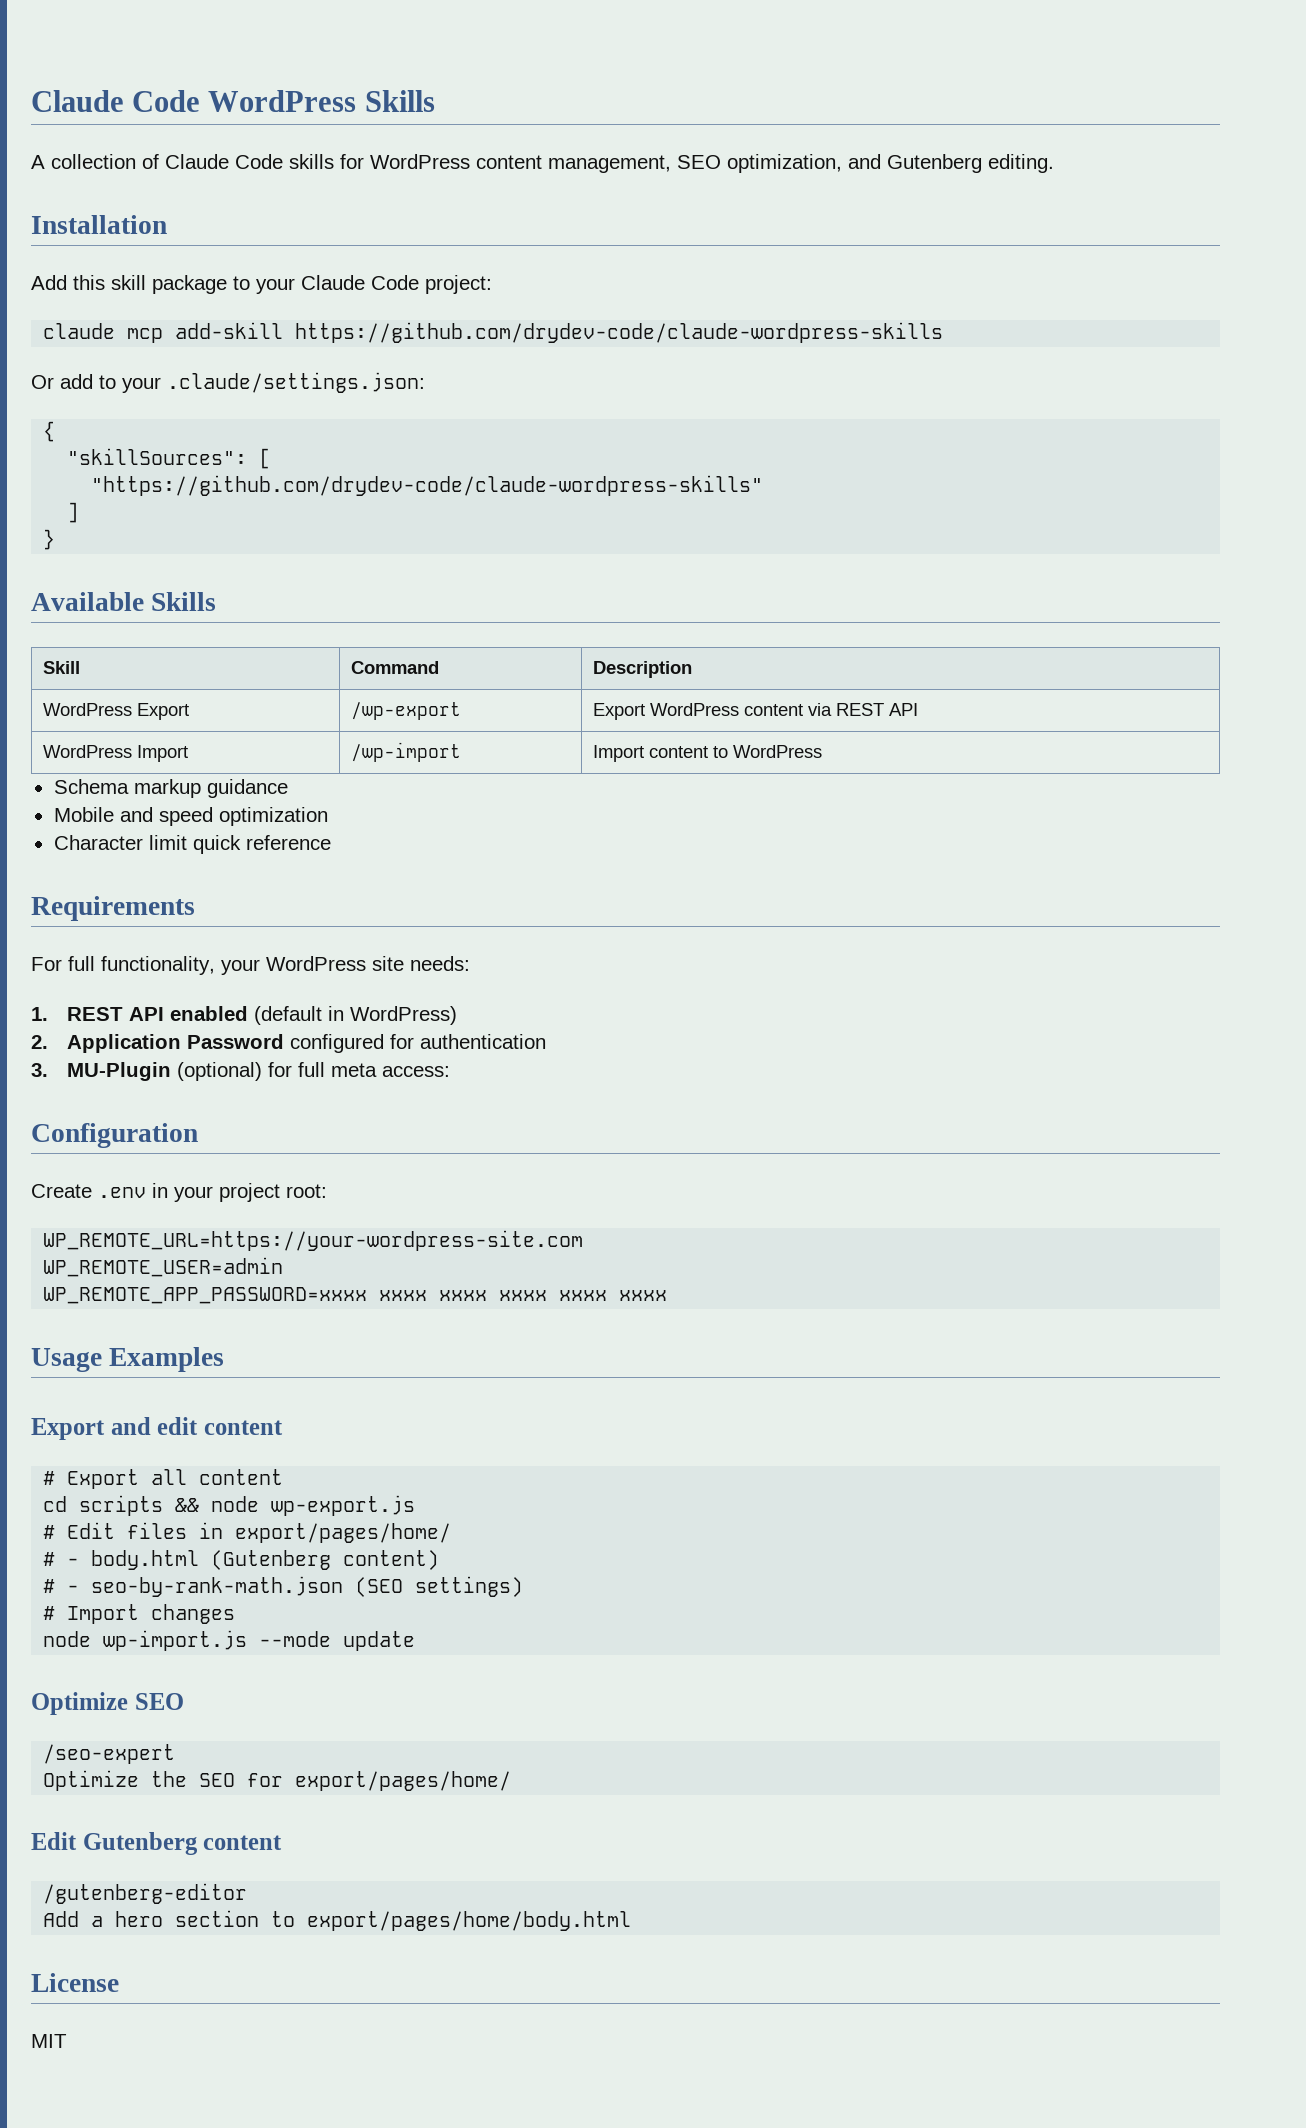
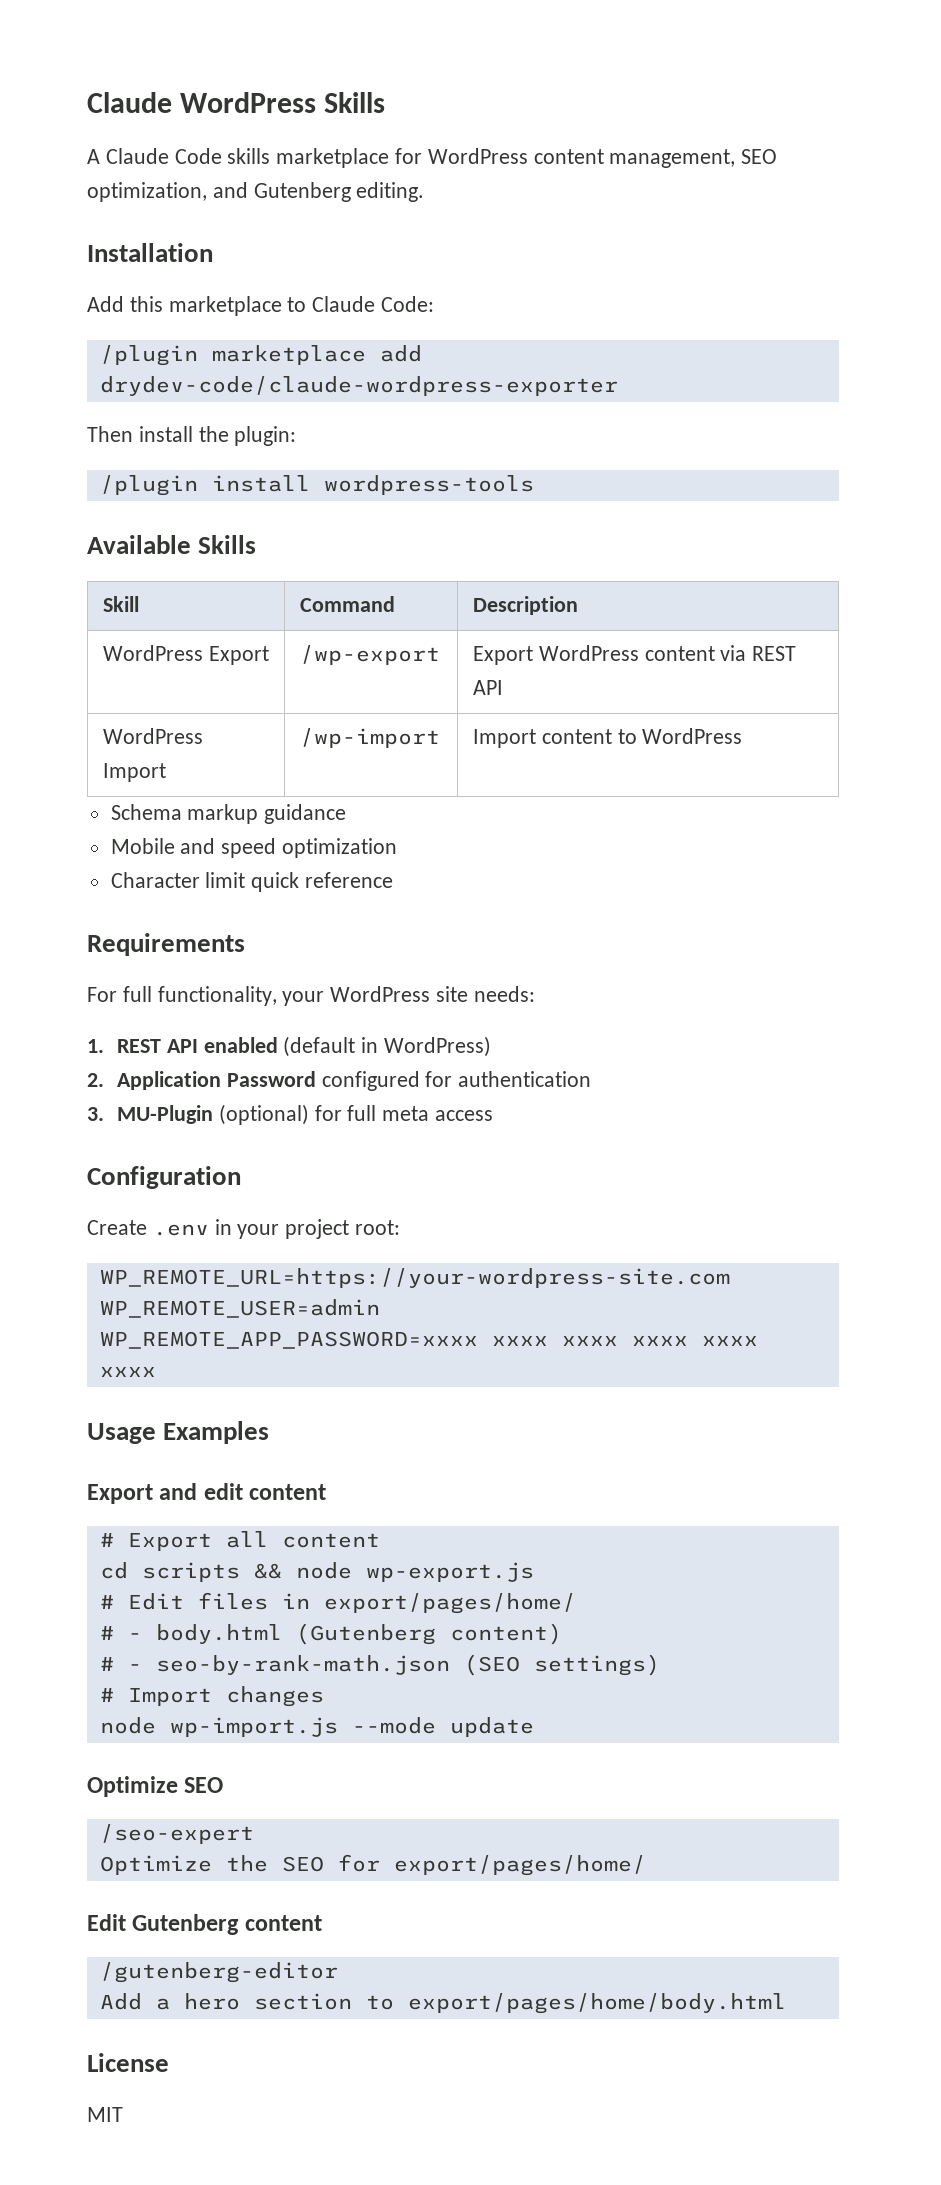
[31,90,201,112] Claude Code -> [87,92,172,113] Claude
[51,154,159,169] collection of -> (100, 156) none
(334, 161) none -> [276,148,390,168] marketplace
[111,275,492,294] [43,322,944,343] [31,372,425,393] [43,421,56,442] [67,448,272,469] [91,475,764,496] [67,502,80,523] [43,529,56,550] skill package to your Claude Code project: // claude mcp add-skill https://github.com/drydev-code/claude-wordpress-skills // Or add to your .claude/settings.json: // { // "skillSources": [ // "https://github.com/drydev-code/claude-wordpress-skills" // ] // } -> [168,296,435,316] [99,345,422,366] [99,376,618,396] [87,426,297,446] [99,475,534,496] marketplace to Claude Code: // /plugin marketplace add drydev-code/claude-wordpress-exporter // Then install the plugin: // /plugin install wordpress-tools
[381,1066,450,1077] access: -> [434,1110,493,1121] access

